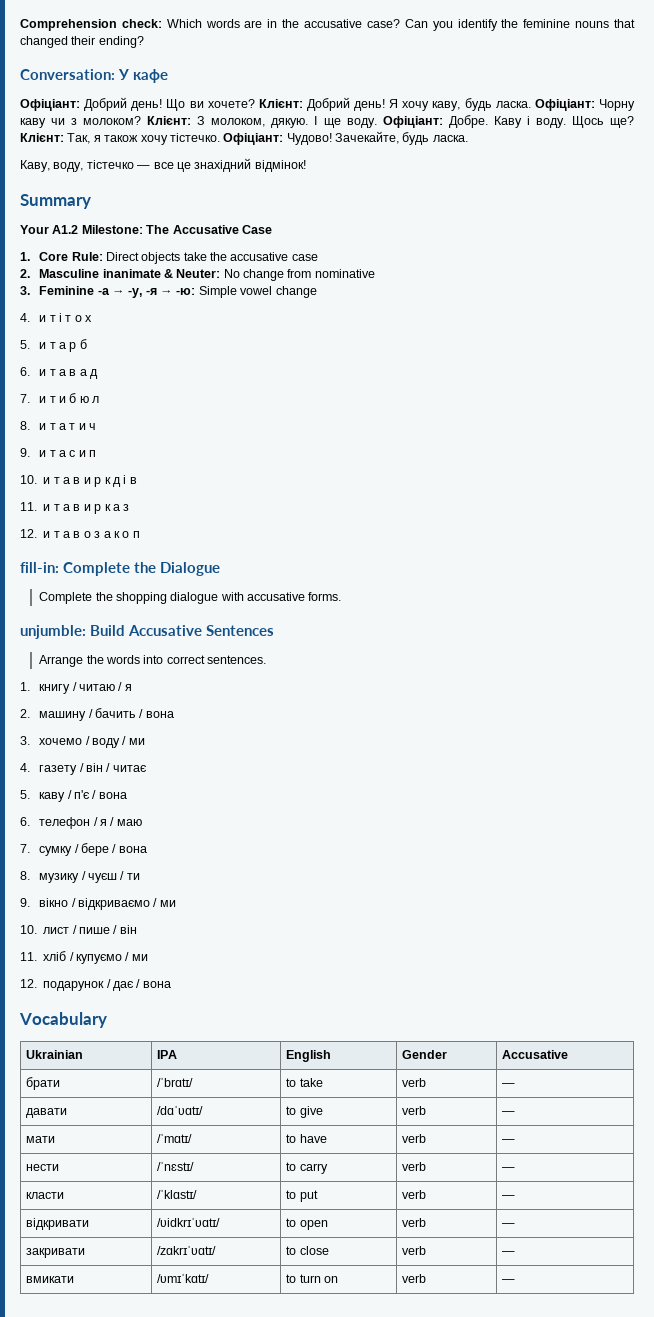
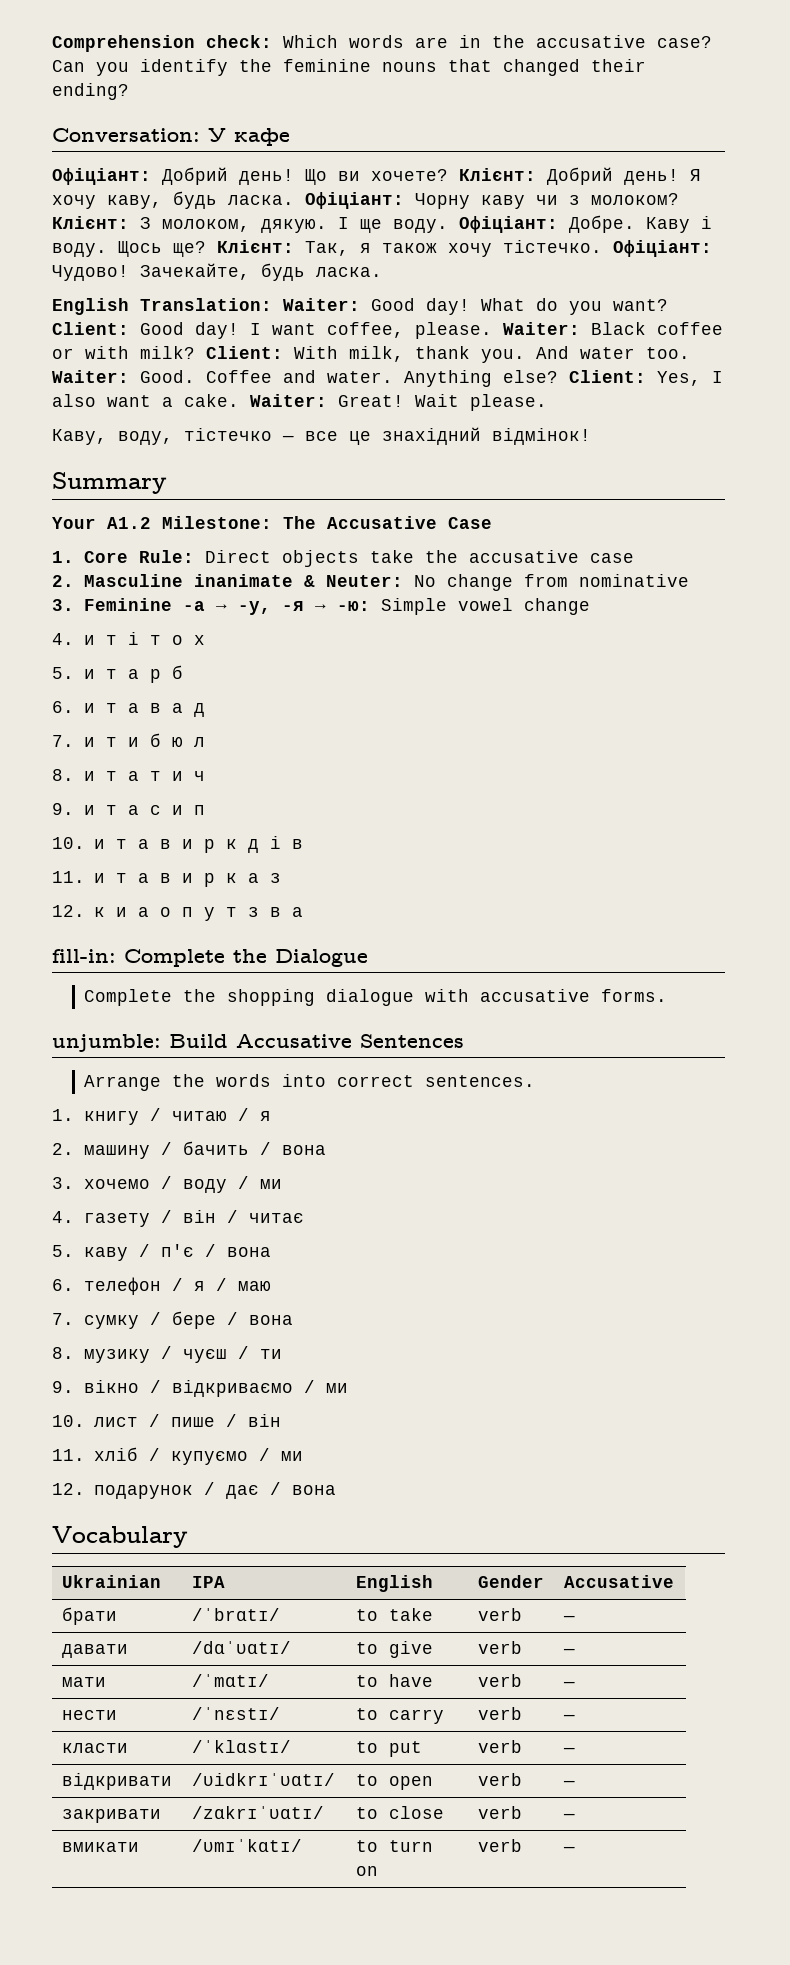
(468, 138) none -> [52,298,668,315] [52,322,723,339] [52,346,690,363] [52,370,723,387] [52,394,547,411] // English Translation: Waiter: Good day! What do you want? Client: Good day! I want coffee, please. Waiter: Black coffee or with milk? Client: With milk, thank you. And water too. Waiter: Good. Coffee and water. Anything else? Client: Yes, I also want a cake. Waiter: Great! Wait please.
[43,531,140,538] и т а в о з а к о п -> [93,907,303,921] к и а о п у т з в а

